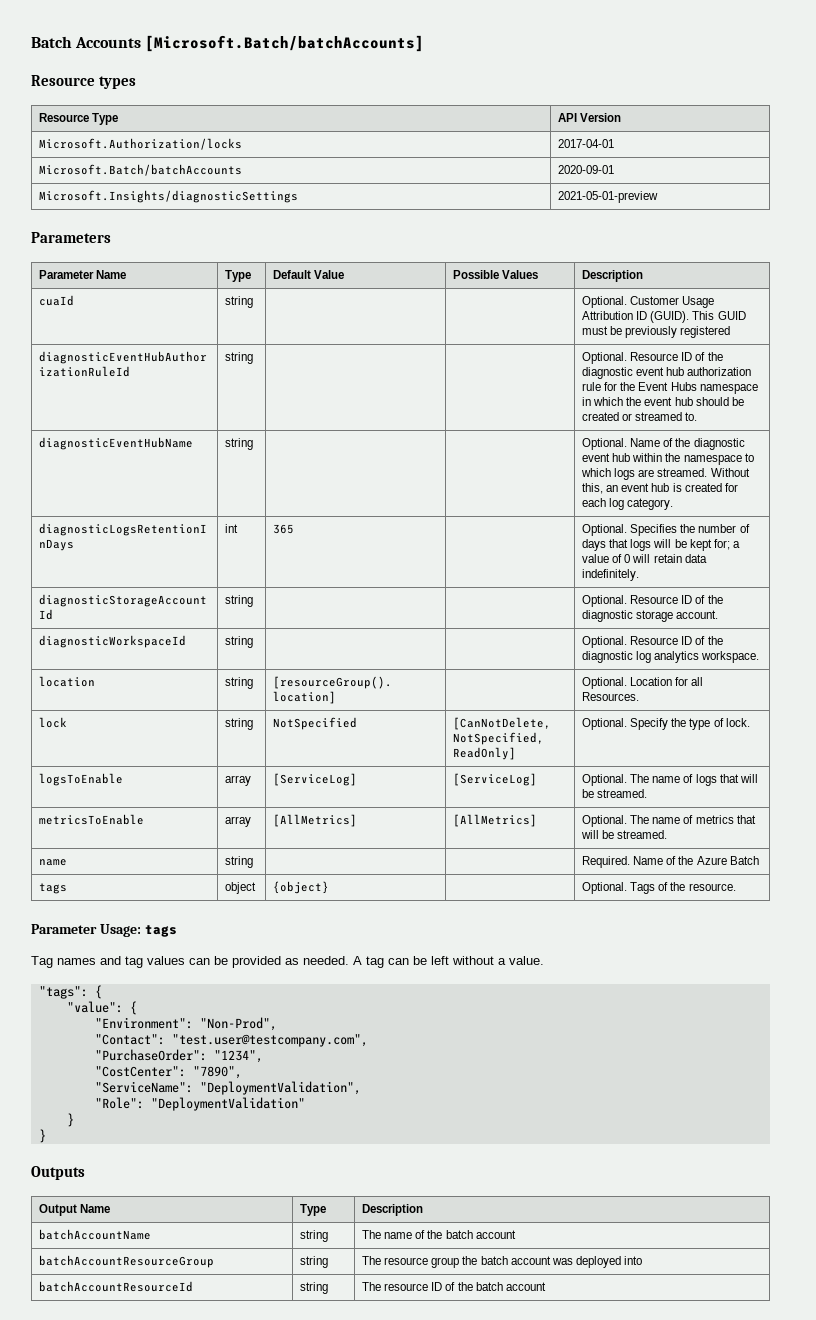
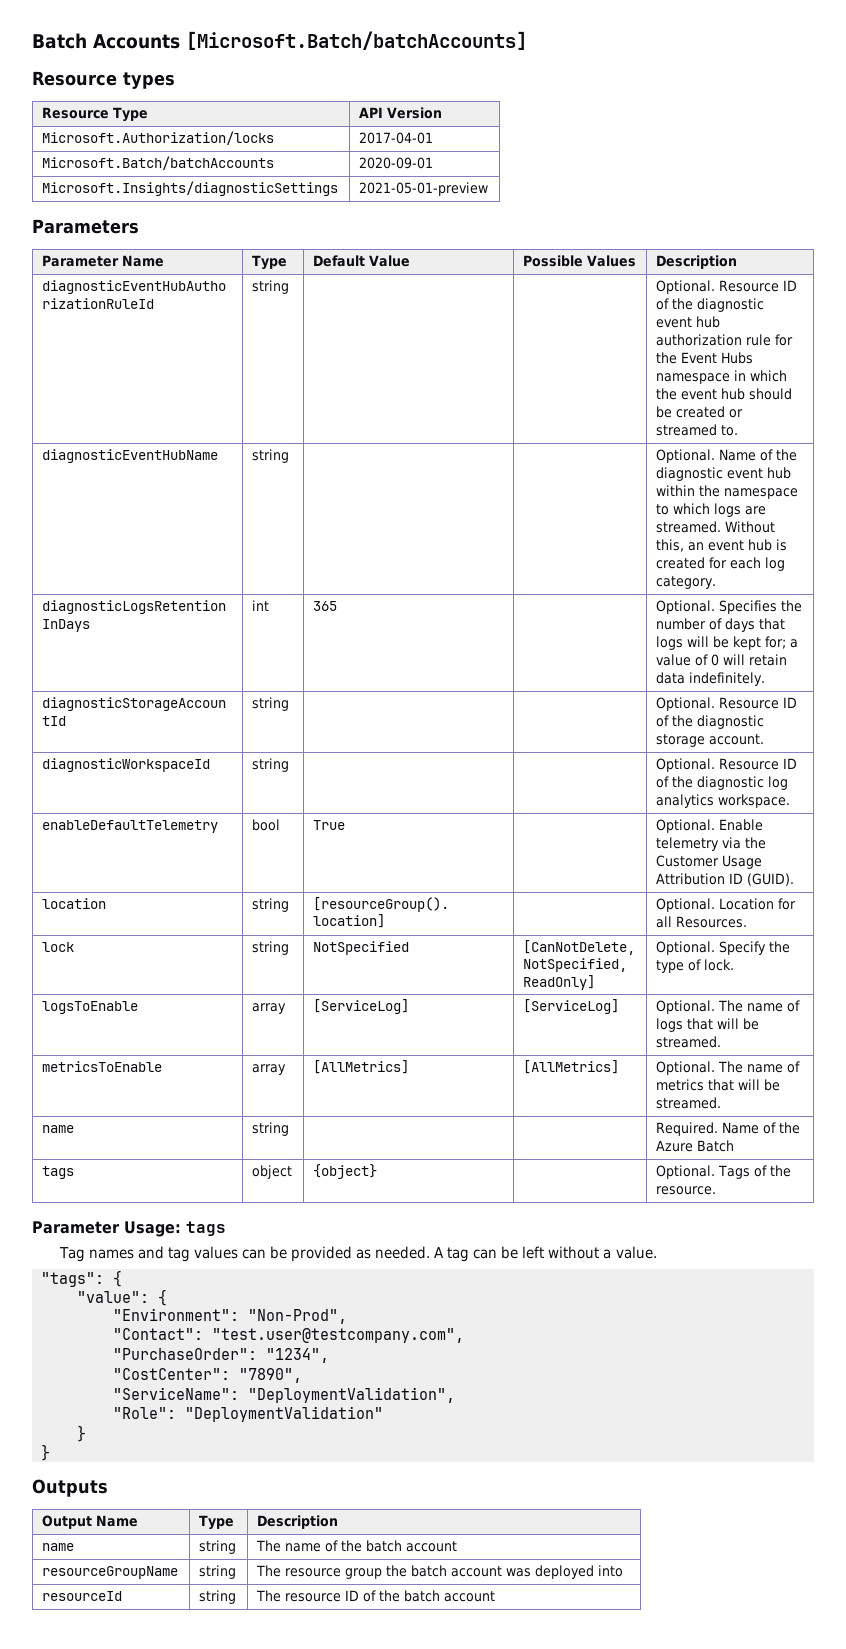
[39,295,75,306] [225,296,254,308] [582,296,715,308] [582,311,746,323] [582,326,731,338] // cuaId | string | | | Optional. Customer Usage Attribution ID (GUID). This GUID must be previously registered -> (738, 262) none
(760, 657) none -> [42,820,219,833] [252,819,281,831] [313,820,346,830] [656,819,764,833] [656,837,767,851] [656,855,763,869] [656,873,795,886] // enableDefaultTelemetry | bool | True | | Optional. Enable telemetry via the Customer Usage Attribution ID (GUID).
[39,1229,152,1240] batchAccountName -> [42,1543,75,1551] name
[39,1255,215,1268] batchAccountResourceGroup -> [42,1566,179,1579] resourceGroupName
[39,1281,194,1292] batchAccountResourceId -> [42,1591,123,1601] resourceId

